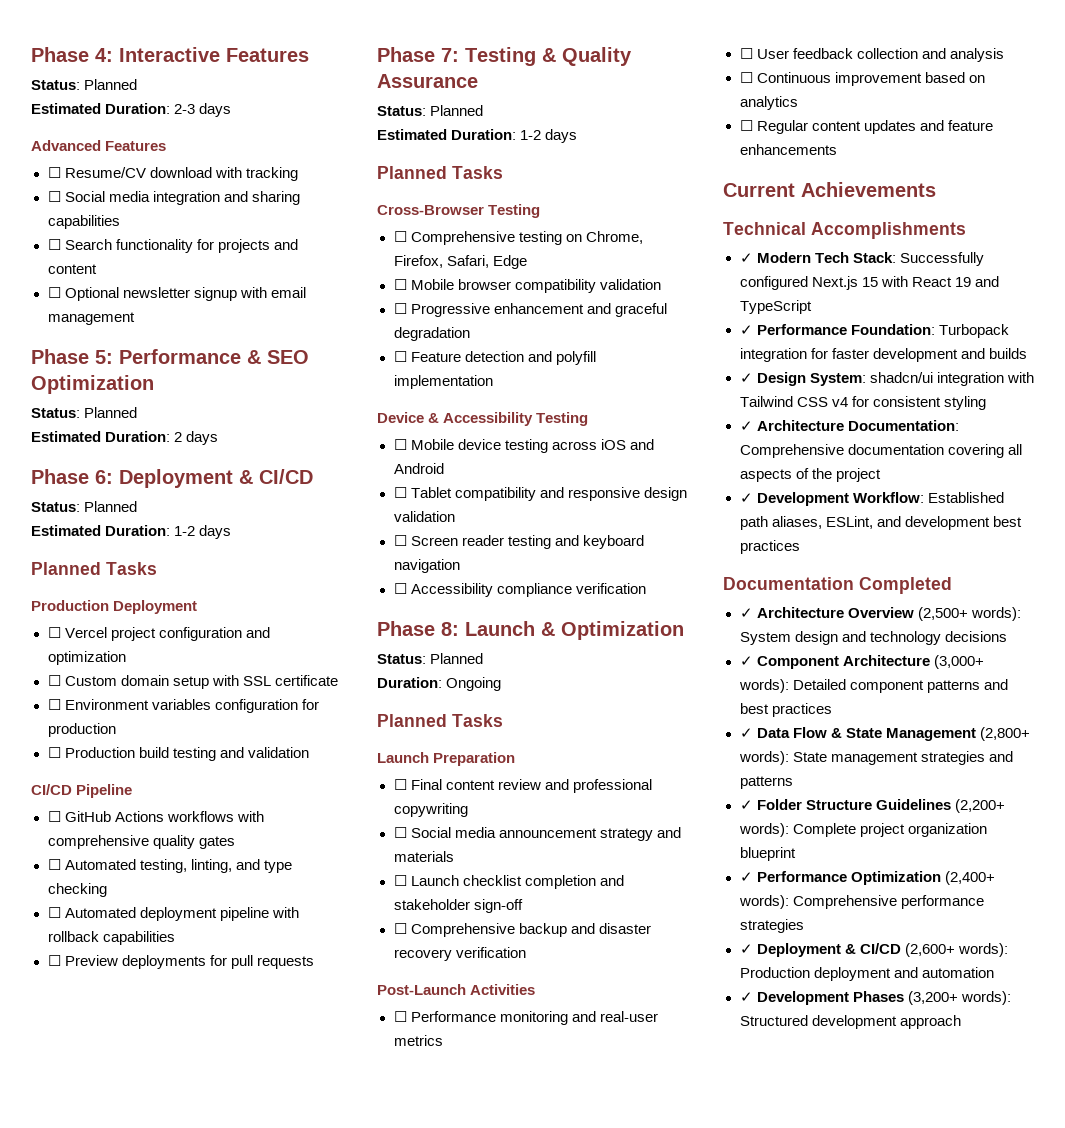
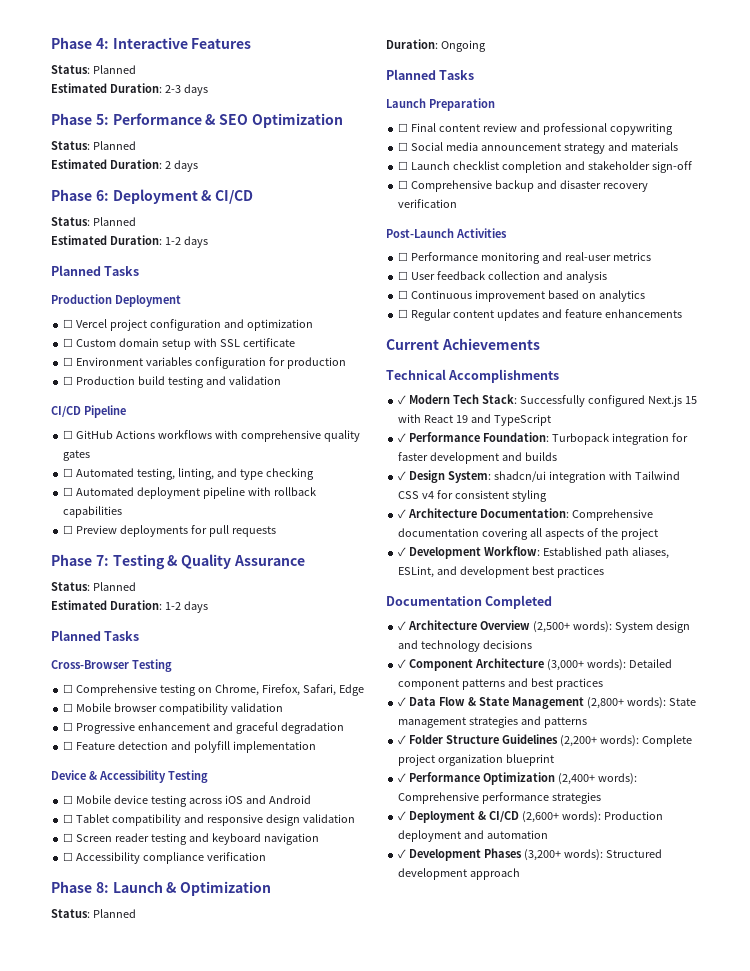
[31,140,167,151] [47,167,298,181] [47,191,300,205] [47,215,120,229] [47,239,298,253] [47,264,97,274] [47,287,306,301] [47,312,135,325] // Advanced Features // ☐ Resume/CV download with tracking // ☐ Social media integration and sharing capabilities // ☐ Search functionality for projects and content // ☐ Optional newsletter signup with email management -> (208, 90) none

